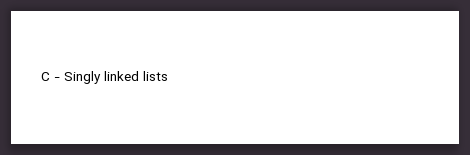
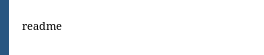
[41,71,168,84] C - Singly linked lists -> [22,22,62,30] readme

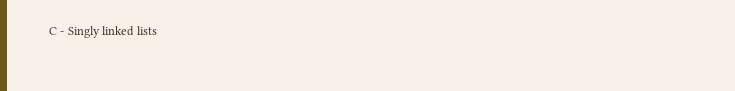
[22,22,62,30] readme -> [49,26,157,38] C - Singly linked lists

